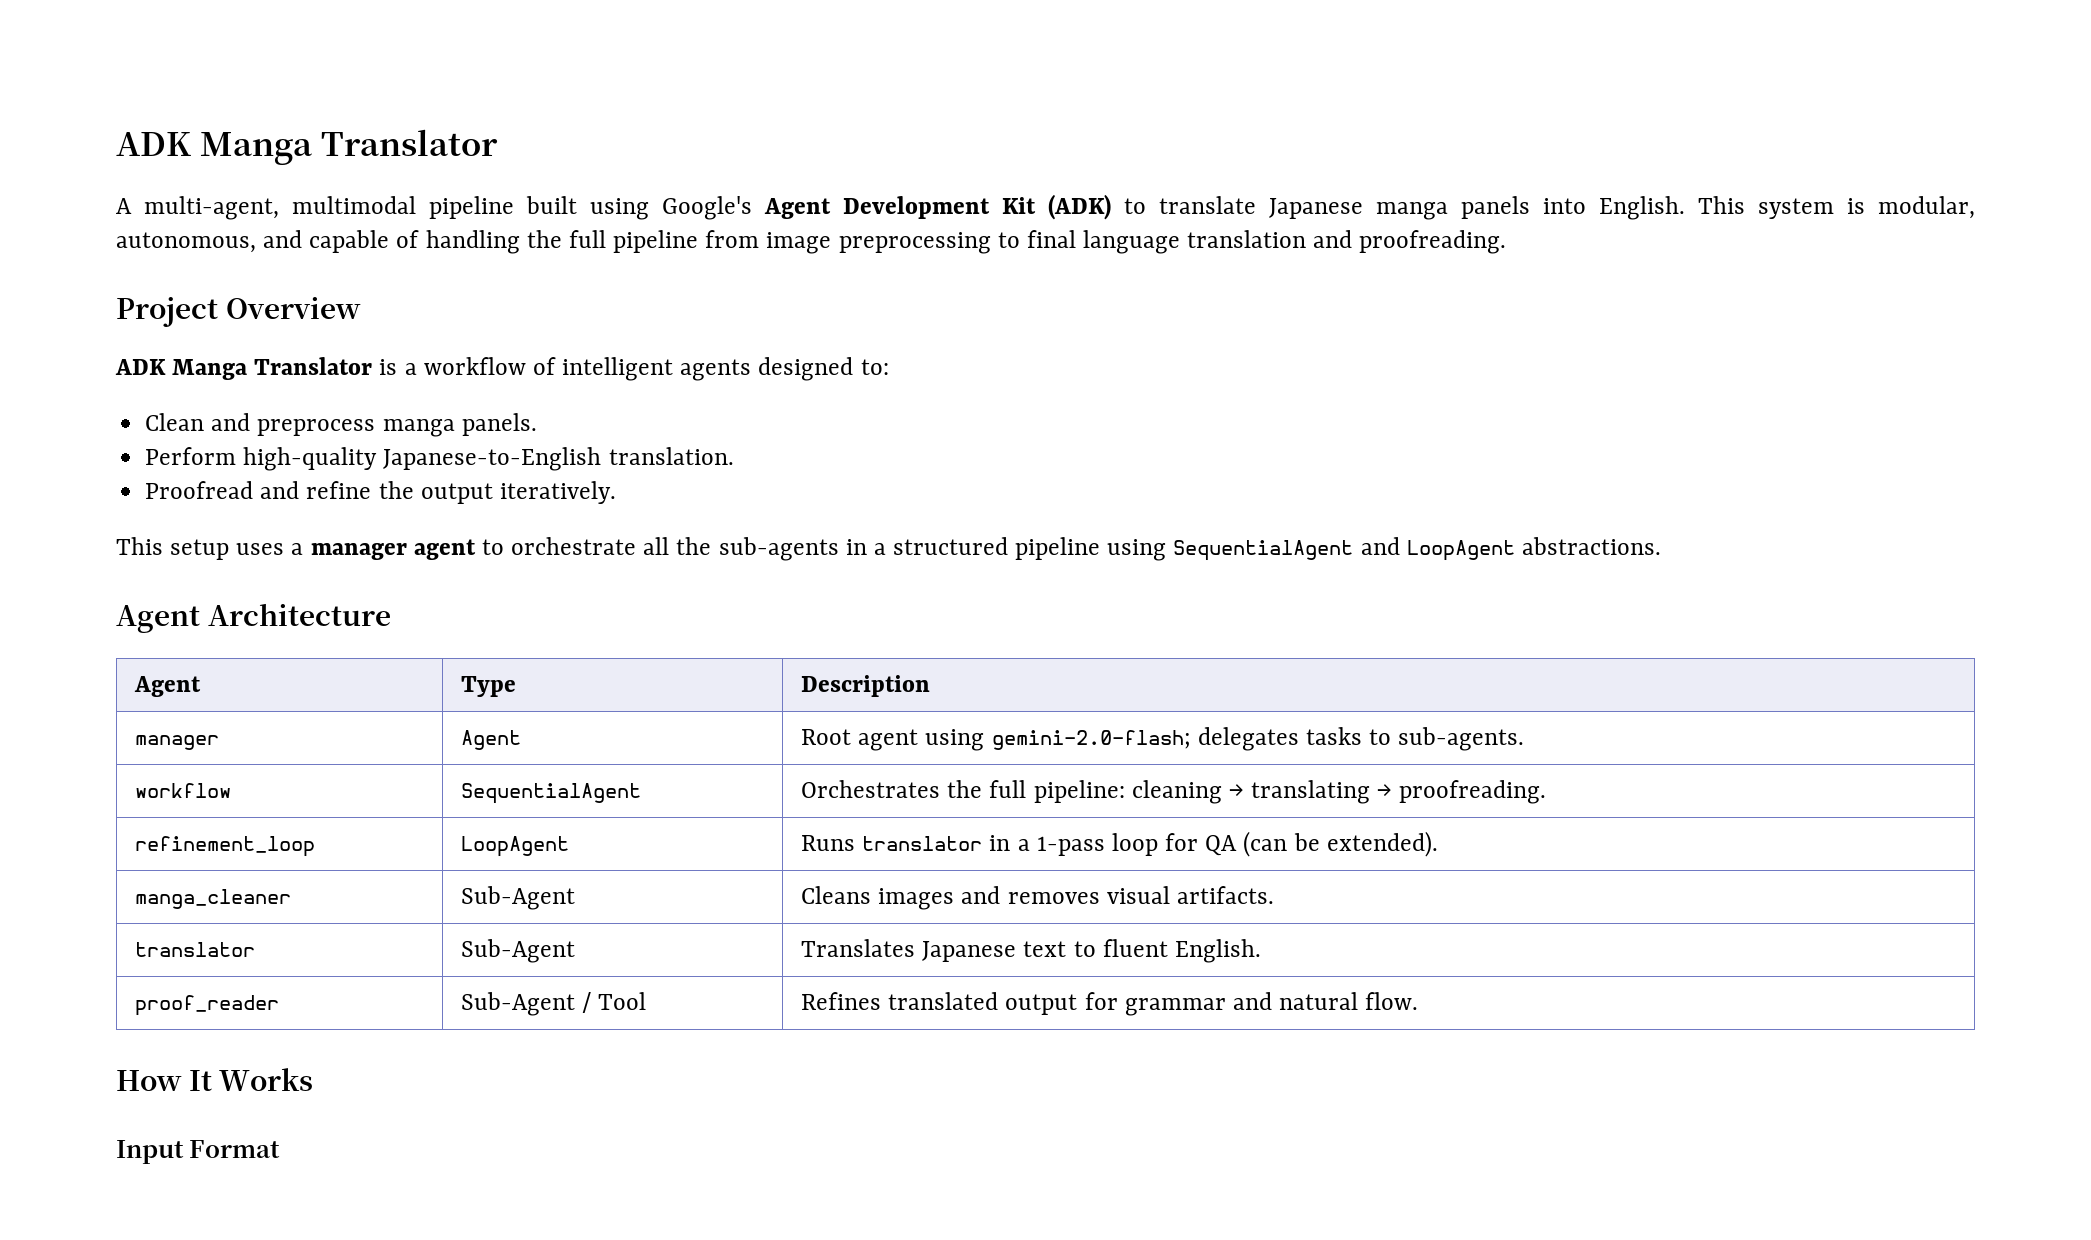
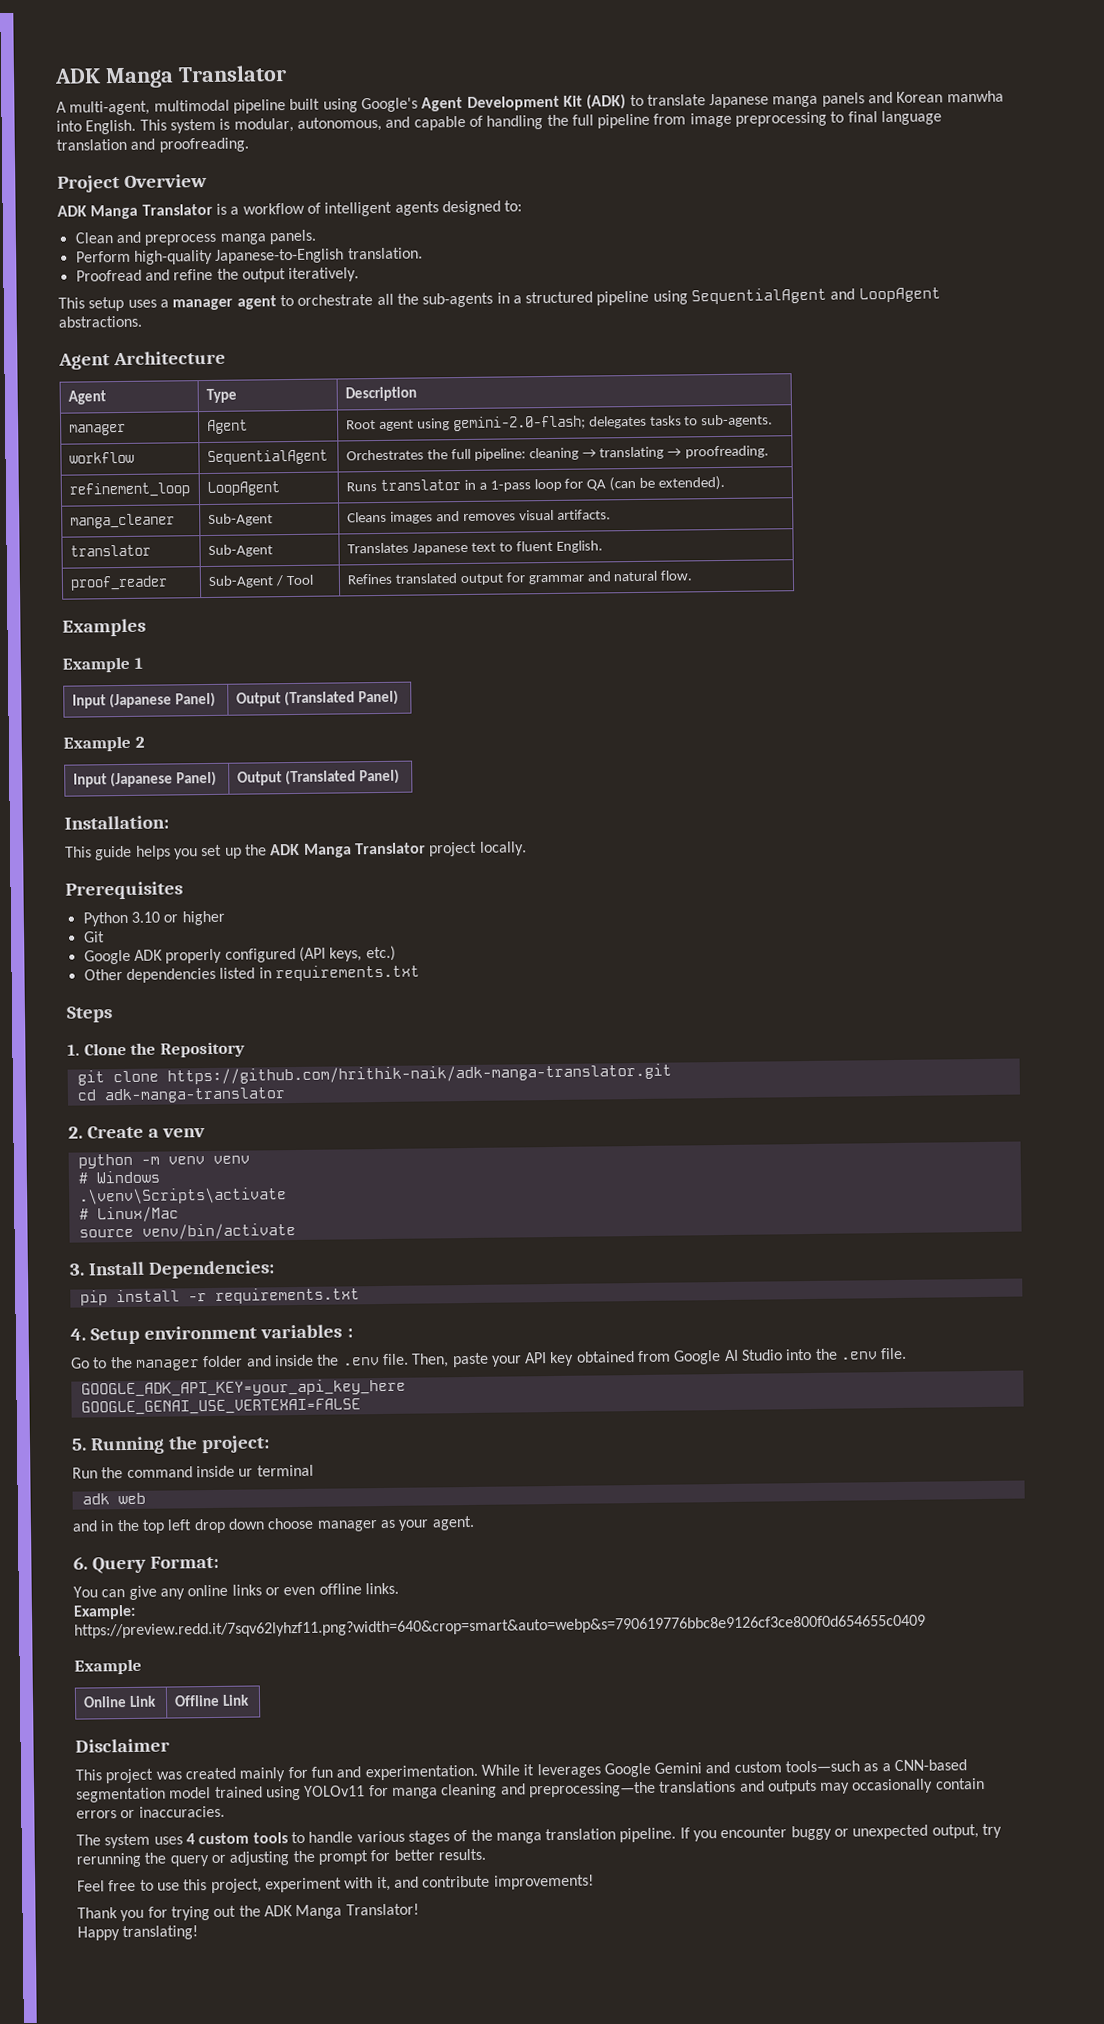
(1530, 207) none -> [868,90,1004,104] and Korean manwha
[116,1068,314,1091] [116,1140,281,1164] How It Works // Input Format -> [62,618,146,637] [62,656,143,673] [71,691,216,709] [235,689,399,707] [63,735,145,752] [72,770,217,788] [236,768,400,786] [64,815,169,830] [65,841,527,861] [65,881,183,900] [82,910,225,927] [83,931,105,943] [83,945,396,965] [83,964,420,983] [66,1006,113,1023] [67,1041,245,1058] [76,1063,672,1086] [76,1087,286,1104] [68,1125,206,1139] [77,1153,250,1169] [77,1170,160,1184] [78,1187,287,1205] [78,1206,179,1223] [78,1223,296,1240] [69,1260,276,1279] [79,1287,360,1306] [70,1324,353,1345] [71,1347,908,1371] [80,1378,406,1398] [80,1398,361,1416] [71,1435,271,1455] [72,1464,314,1479] [81,1492,146,1505] [72,1515,475,1534] [73,1555,220,1574] [73,1582,399,1600] [73,1604,136,1620] [74,1614,926,1639] [74,1658,142,1675] [82,1695,157,1708] [173,1694,250,1707] [75,1738,170,1753] [75,1759,968,1784] [76,1778,985,1803] [76,1805,225,1819] [76,1823,1003,1849] [76,1848,486,1868] [77,1874,594,1894] [77,1903,419,1922] [77,1925,199,1941] Examples // Example 1 // Input (Japanese Panel) | Output (Translated Panel) // Example 2 // Input (Japanese Panel) | Output (Translated Panel) // Installation: // This guide helps you set up the ADK Manga Translator project locally. // Prerequisites // Python 3.10 or higher // Git // Google ADK properly configured (API keys, etc.) // Other dependencies listed in requirements.txt // Steps // 1. Clone the Repository // git clone https://github.com/hrithik-naik/adk-manga-translator.git // cd adk-manga-translator // 2. Create a venv // python -m venv venv // # Windows // .\venv\Scripts\activate // # Linux/Mac // source venv/bin/activate // 3. Install Dependencies: // pip install -r requirements.txt // 4. Setup environment variables : // Go to the manager folder and inside the .env file. Then, paste your API key obtained from Google AI Studio into the .env file. // GOOGLE_ADK_API_KEY=your_api_key_here // GOOGLE_GENAI_USE_VERTEXAI=FALSE // 5. Running the project: // Run the command inside ur terminal // adk web // and in the top left drop down choose manager as your agent. // 6. Query Format: // You can give any online links or even offline links. // Example: // https://preview.redd.it/7sqv62lyhzf11.png?width=640&crop=smart&auto=webp&s=790619776bbc8e9126cf3ce800f0d654655c0409 // Example // Online Link | Offline Link // Disclaimer // This project was created mainly for fun and experimentation. While it leverages Google Gemini and custom tools—such as a CNN-based segmentation model trained using YOLOv11 for manga cleaning and preprocessing—the translations and outputs may occasionally contain errors or inaccuracies. // The system uses 4 custom tools to handle various stages of the manga translation pipeline. If you encounter buggy or unexpected output, try rerunning the query or adjusting the prompt for better results. // Feel free to use this project, experiment with it, and contribute improvements! // Thank you for trying out the ADK Manga Translator! // Happy translating!

